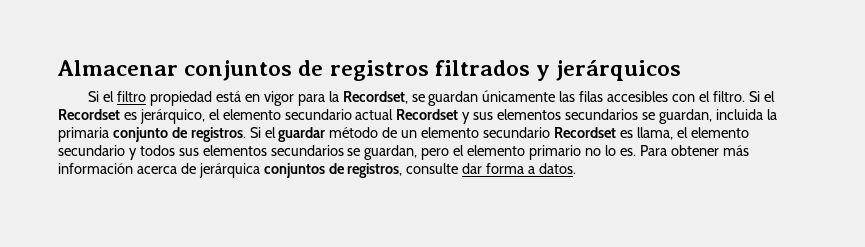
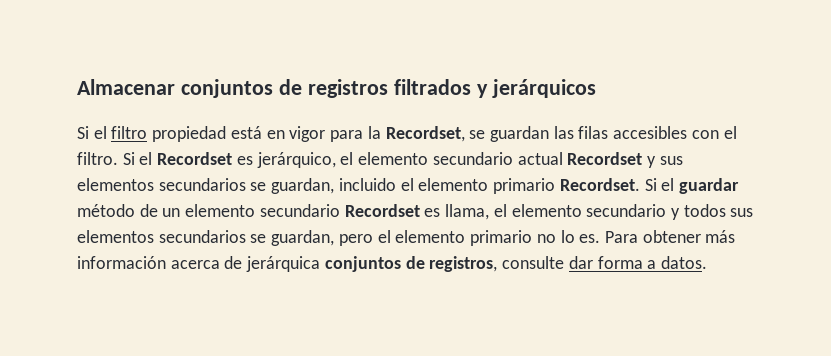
[482,90,556,102] únicamente -> (549, 134) none
[715,109,777,120] [58,127,246,142] incluida la primaria conjunto de registros. -> [338,178,640,194] incluido el elemento primario Recordset.

